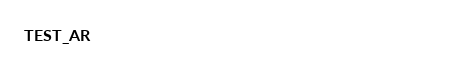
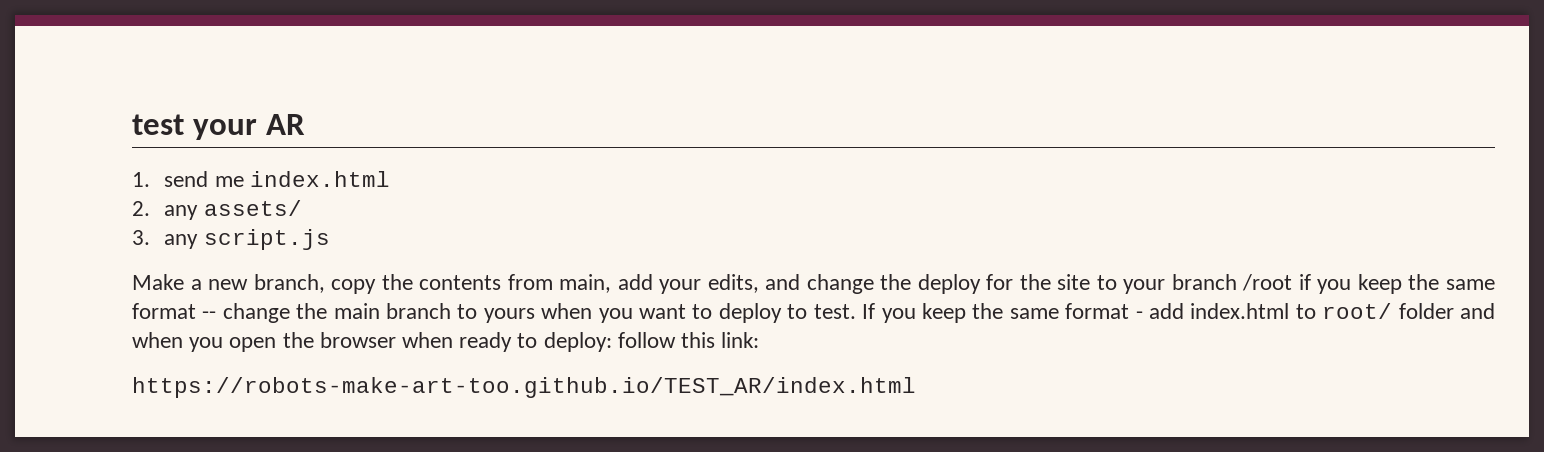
[24,30,91,44] TEST_AR -> [132,114,305,140] [132,171,390,187] [132,200,302,220] [132,229,330,250] [132,274,1495,294] [132,303,1495,323] [132,332,760,352] [132,377,916,398] test your AR // 1. send me index.html // 2. any assets/ // 3. any script.js // Make a new branch, copy the contents from main, add your edits, and change the deploy for the site to your branch /root if you keep the same format -- change the main branch to yours when you want to deploy to test. If you keep the same format - add index.html to root/ folder and when you open the browser when ready to deploy: follow this link: // https://robots-make-art-too.github.io/TEST_AR/index.html

